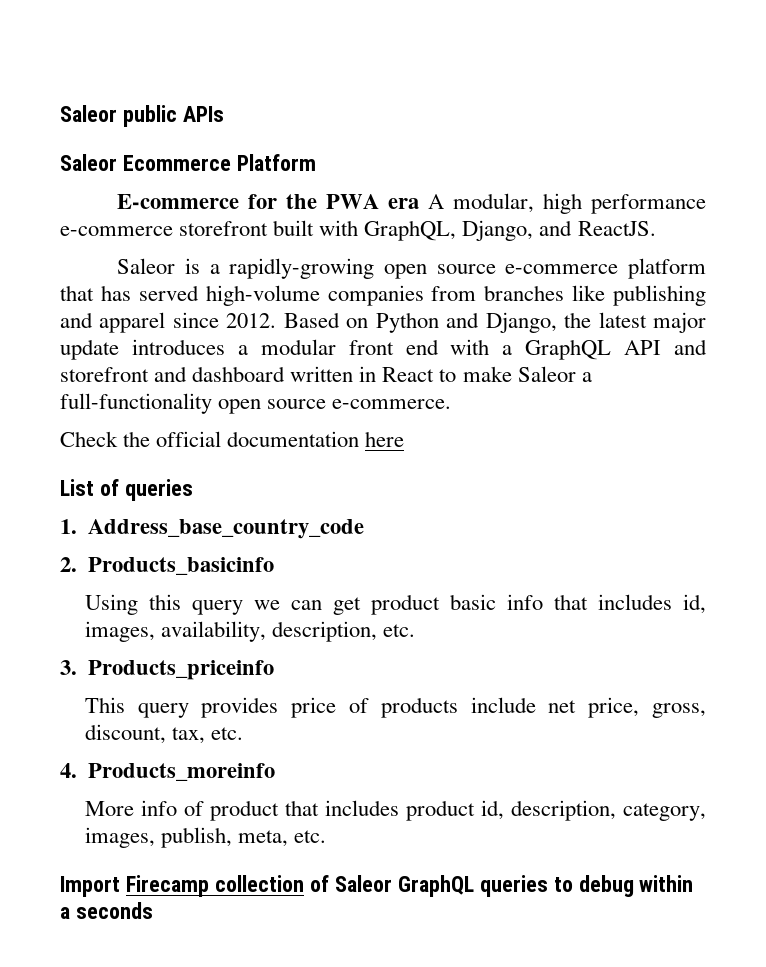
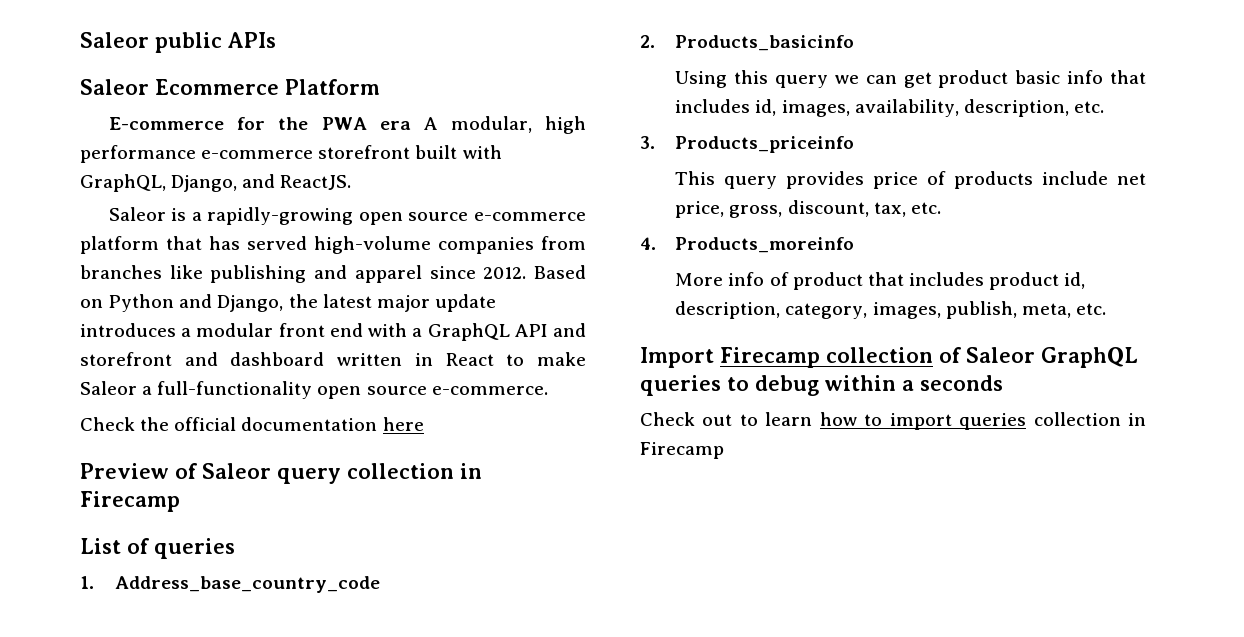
(405, 439) none -> [80,463,482,484] [80,491,180,512] // Preview of Saleor query collection in Firecamp
(153, 910) none -> [640,412,1146,430] [640,442,724,459] // Check out to learn how to import queries collection in Firecamp

